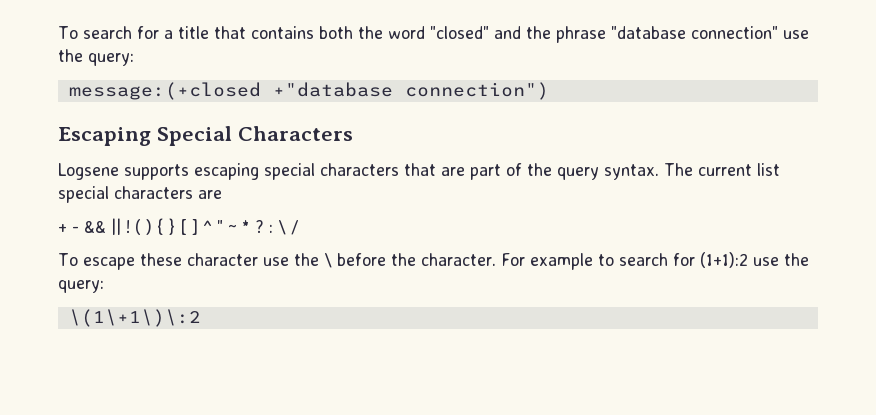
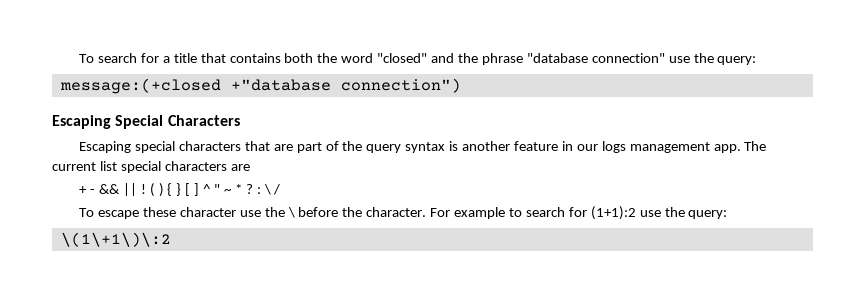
[58,163,259,180] Logsene supports escaping -> [79,141,132,153] Escaping
[604,164,659,180] syntax. -> [405,141,741,153] syntax is another feature in our logs management app.

